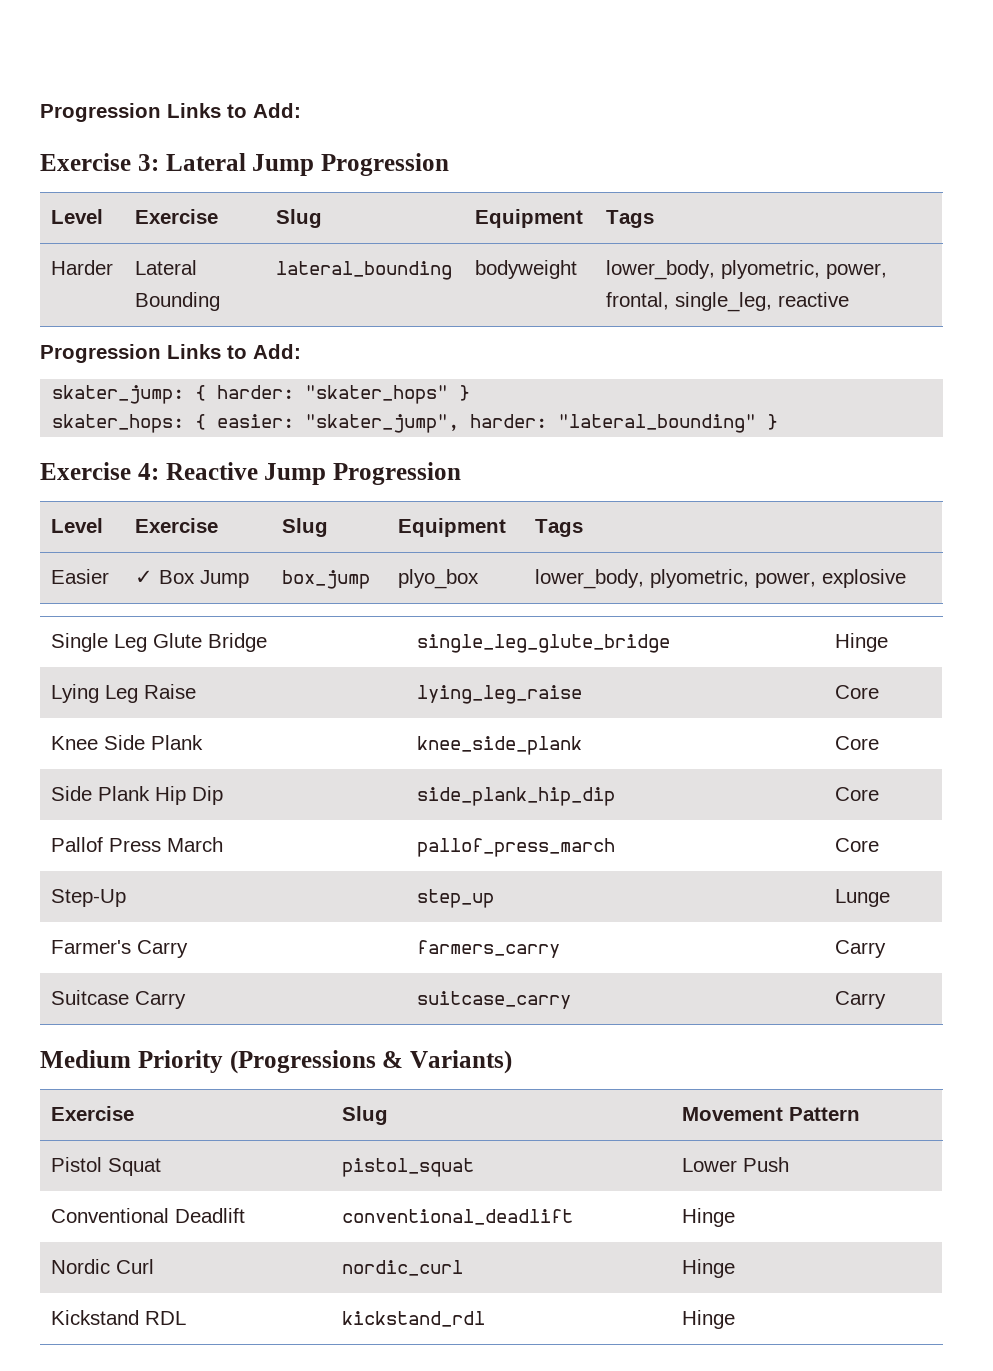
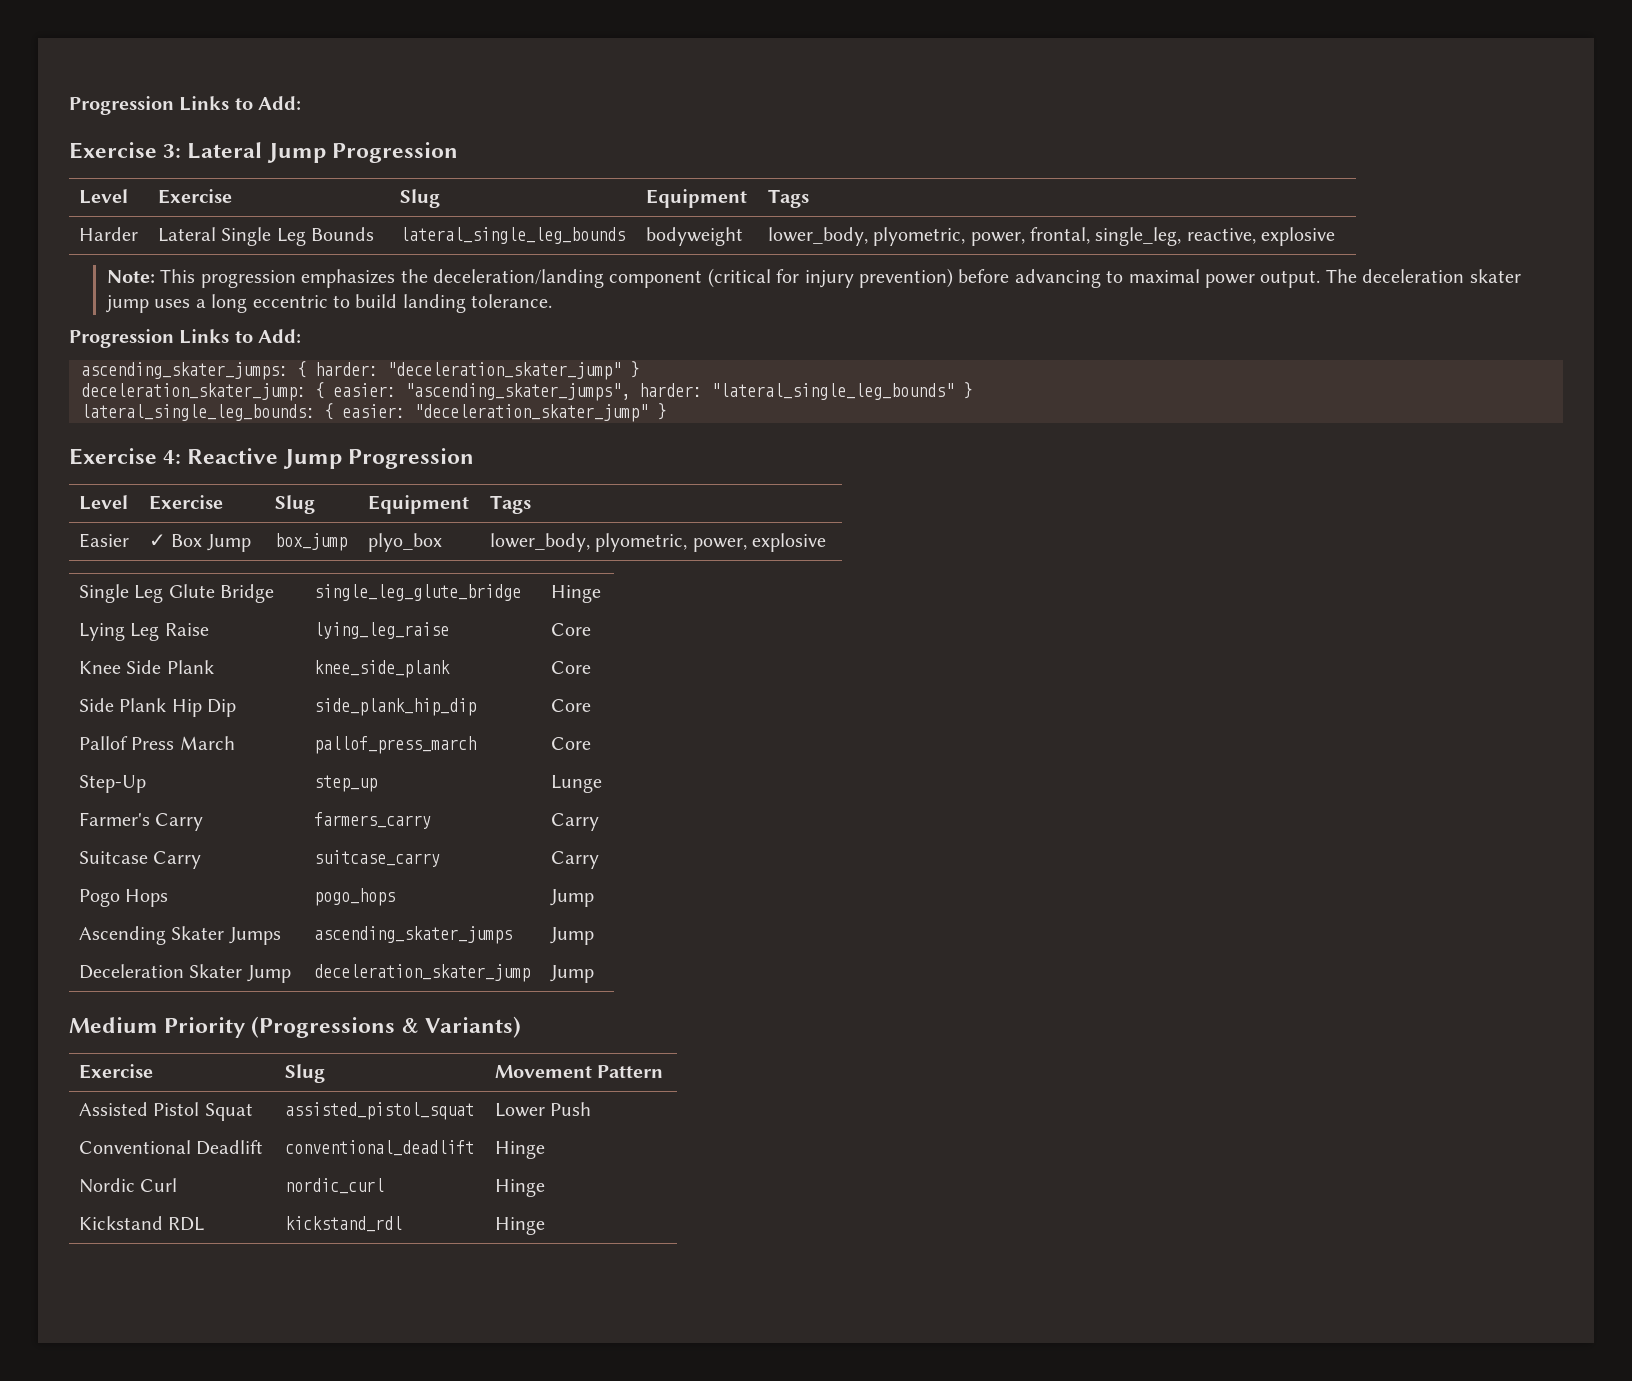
[134,292,220,311] [275,261,452,280] Bounding | lateral_bounding -> [221,227,375,246] [399,227,625,244] Single Leg Bounds | lateral_single_leg_bounds
[777,292,849,307] [40,344,301,363] [52,385,185,404] reactive // Progression Links to Add: // skater_jump: -> [1186,227,1336,246] [107,268,1521,288] [106,294,553,313] [69,329,302,348] [81,362,288,380] reactive, explosive // Note: This progression emphasizes the deceleration/landing component (critical for injury prevention) before advancing to maximal power output. The deceleration skater jump uses a long eccentric to build landing tolerance. // Progression Links to Add: // ascending_skater_jumps:
[305,385,471,404] [52,414,757,433] "skater_hops" } // skater_hops: { easier: "skater_jump", harder: "lateral_bounding" -> [387,361,639,380] [81,382,972,401] [81,403,648,422] "deceleration_skater_jump" } // deceleration_skater_jump: { easier: "ascending_skater_jumps", harder: "lateral_single_leg_bounds" } // lateral_single_leg_bounds: { easier: "deceleration_skater_jump"
(886, 1000) none -> [78,889,169,907] [313,888,395,906] [549,889,594,907] [78,926,281,945] [313,926,512,944] [549,927,594,945] [78,964,291,983] [313,964,530,982] [549,965,594,983] // Pogo Hops | pogo_hops | Jump // Ascending Skater Jumps | ascending_skater_jumps | Jump // Deceleration Skater Jump | deceleration_skater_jump | Jump
(860, 1114) none -> [78,1102,148,1116] Assisted
[341,1158,474,1177] pistol_squat -> [284,1102,474,1120] assisted_pistol_squat

